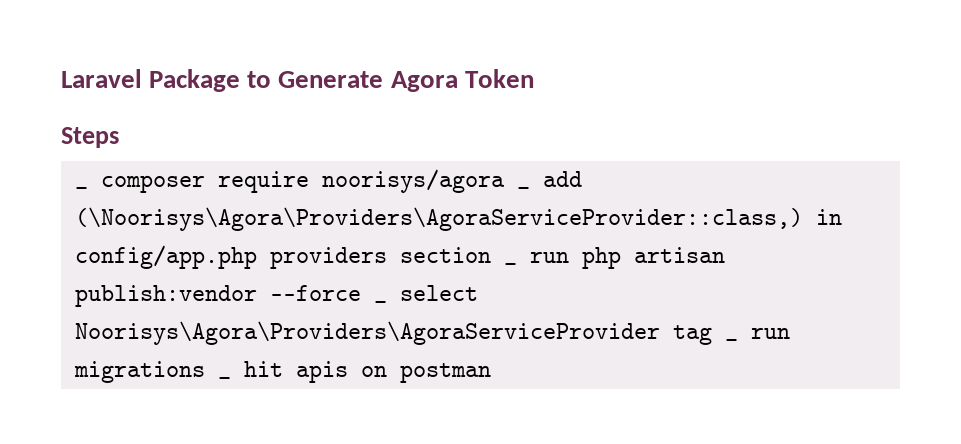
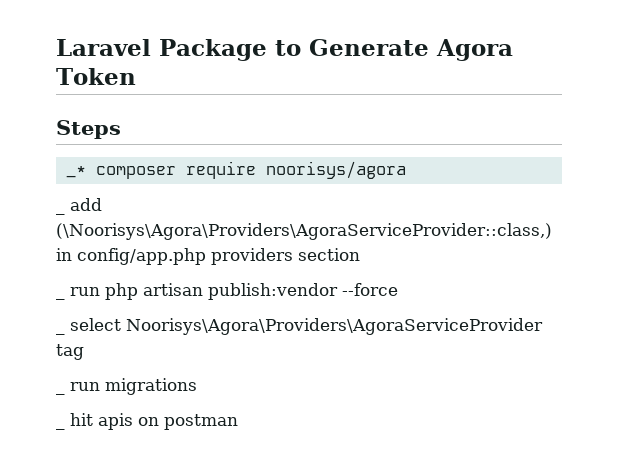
[74,187,88,189] _ -> [65,166,86,178] _*
(505, 181) none -> (406, 170) //
(491, 255) none -> (360, 254) //
(361, 293) none -> (398, 289) //
(712, 335) none -> (84, 352) //
(205, 372) none -> (197, 386) //

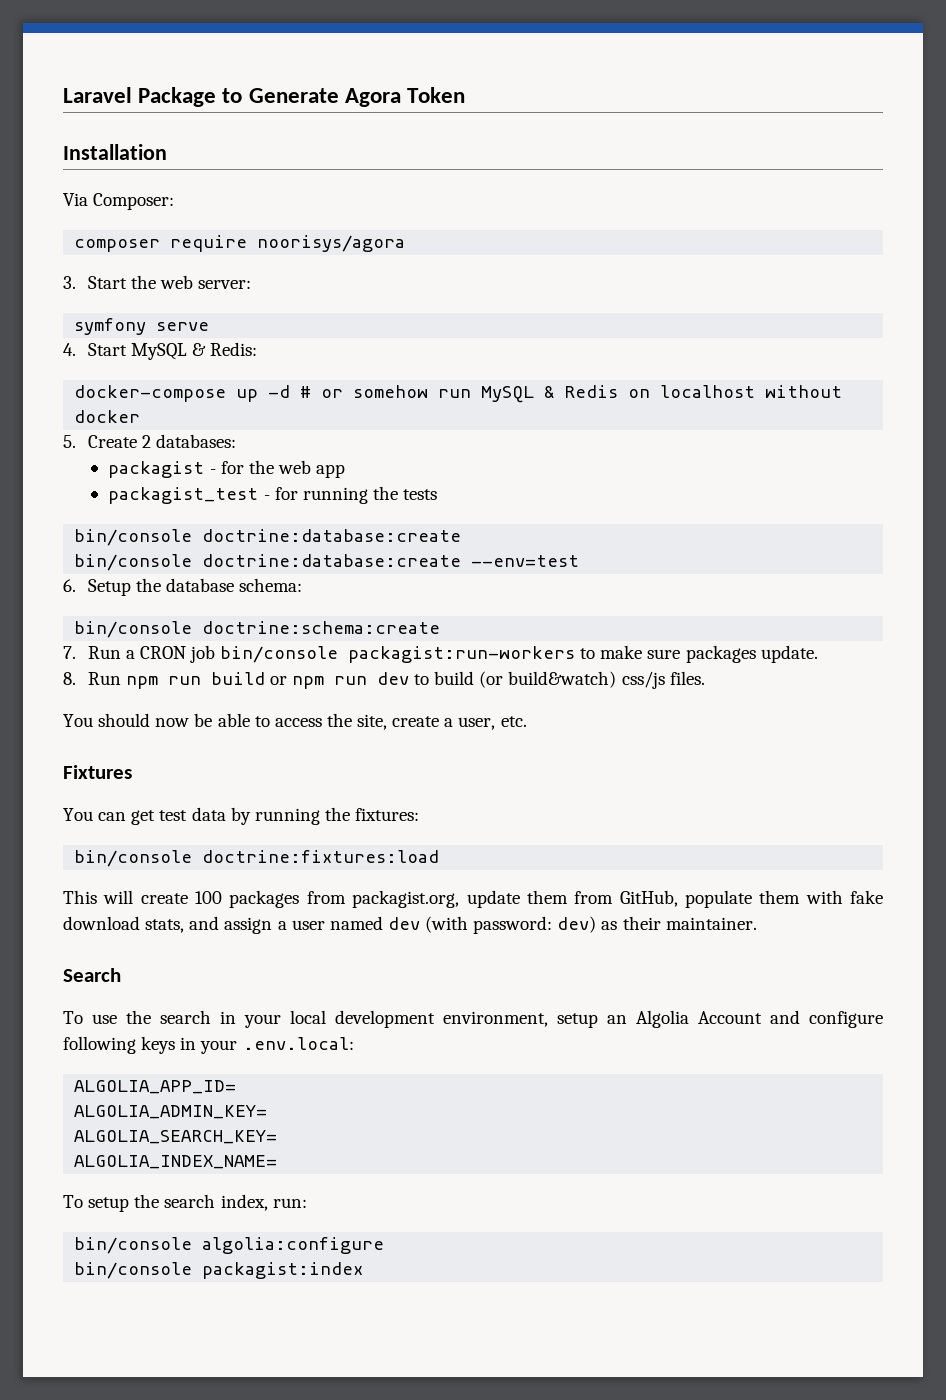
[56,120,121,139] [65,166,86,178] Steps // _* -> [63,144,167,160] [63,193,175,210] Installation // Via Composer: //
[56,211,65,215] [70,198,102,211] [56,223,552,240] [56,248,360,265] [56,296,65,300] [70,283,398,300] [56,331,65,335] [70,318,543,335] [56,344,84,360] [56,391,65,395] [70,378,197,395] [56,426,65,430] [70,413,238,430] _ add (\Noorisys\Agora\Providers\AgoraServiceProvider::class,) in config/app.php providers section // _ run php artisan publish:vendor --force // _ select Noorisys\Agora\Providers\AgoraServiceProvider tag // _ run migrations // _ hit apis on postman -> [63,275,251,289] [74,318,210,335] [63,342,257,360] [74,385,843,403] [74,410,141,423] [63,434,236,448] [108,460,346,478] [108,486,438,504] [74,529,462,546] [74,554,580,571] [63,578,302,596] [74,621,441,638] [63,645,818,663] [63,671,705,689] [63,713,527,730] [63,765,132,779] [63,807,420,825] [74,850,440,867] [63,890,884,908] [63,916,757,934] [63,968,121,982] [63,1010,883,1028] [63,1036,354,1054] [74,1080,237,1094] [74,1105,268,1119] [74,1130,278,1144] [74,1155,278,1169] [63,1194,307,1212] [74,1237,385,1254] [74,1262,364,1279] 3. Start the web server: // symfony serve // 4. Start MySQL & Redis: // docker-compose up -d # or somehow run MySQL & Redis on localhost without docker // 5. Create 2 databases: // packagist - for the web app // packagist_test - for running the tests // bin/console doctrine:database:create // bin/console doctrine:database:create --env=test // 6. Setup the database schema: // bin/console doctrine:schema:create // 7. Run a CRON job bin/console packagist:run-workers to make sure packages update. // 8. Run npm run build or npm run dev to build (or build&watch) css/js files. // You should now be able to access the site, create a user, etc. // Fixtures // You can get test data by running the fixtures: // bin/console doctrine:fixtures:load // This will create 100 packages from packagist.org, update them from GitHub, populate them with fake download stats, and assign a user named dev (with password: dev) as their maintainer. // Search // To use the search in your local development environment, setup an Algolia Account and configure following keys in your .env.local: // ALGOLIA_APP_ID= // ALGOLIA_ADMIN_KEY= // ALGOLIA_SEARCH_KEY= // ALGOLIA_INDEX_NAME= // To setup the search index, run: // bin/console algolia:configure // bin/console packagist:index

